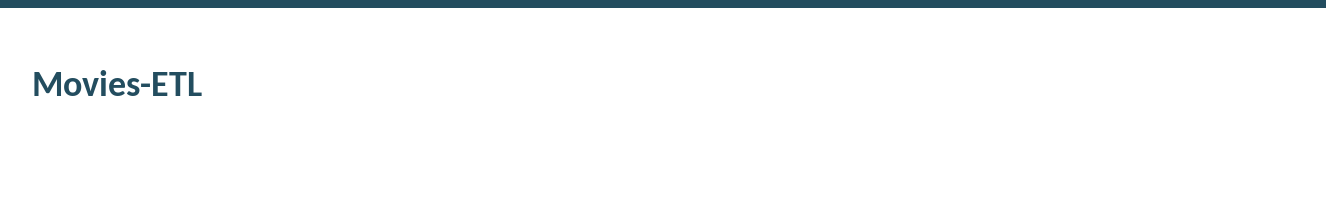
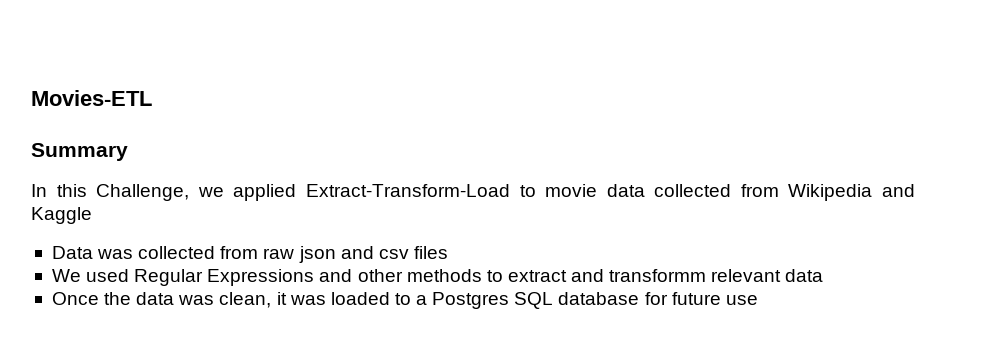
(202, 83) none -> [31,143,128,161] [31,184,916,201] [31,207,92,224] [51,246,448,263] [51,269,824,286] [51,292,758,309] // Summary // In this Challenge, we applied Extract-Transform-Load to movie data collected from Wikipedia and Kaggle // Data was collected from raw json and csv files // We used Regular Expressions and other methods to extract and transformm relevant data // Once the data was clean, it was loaded to a Postgres SQL database for future use

